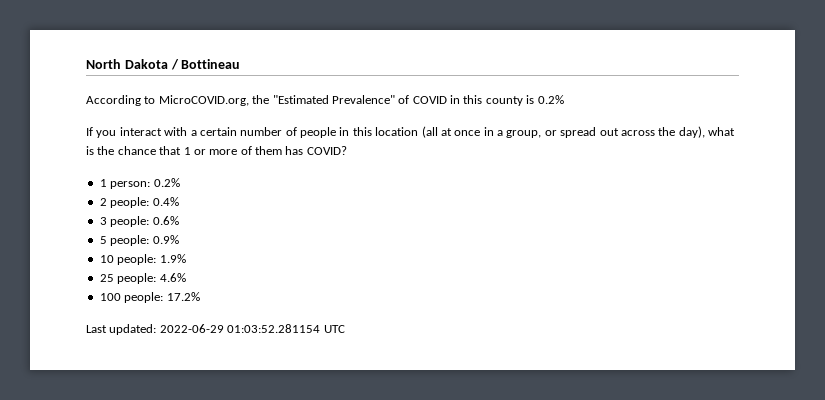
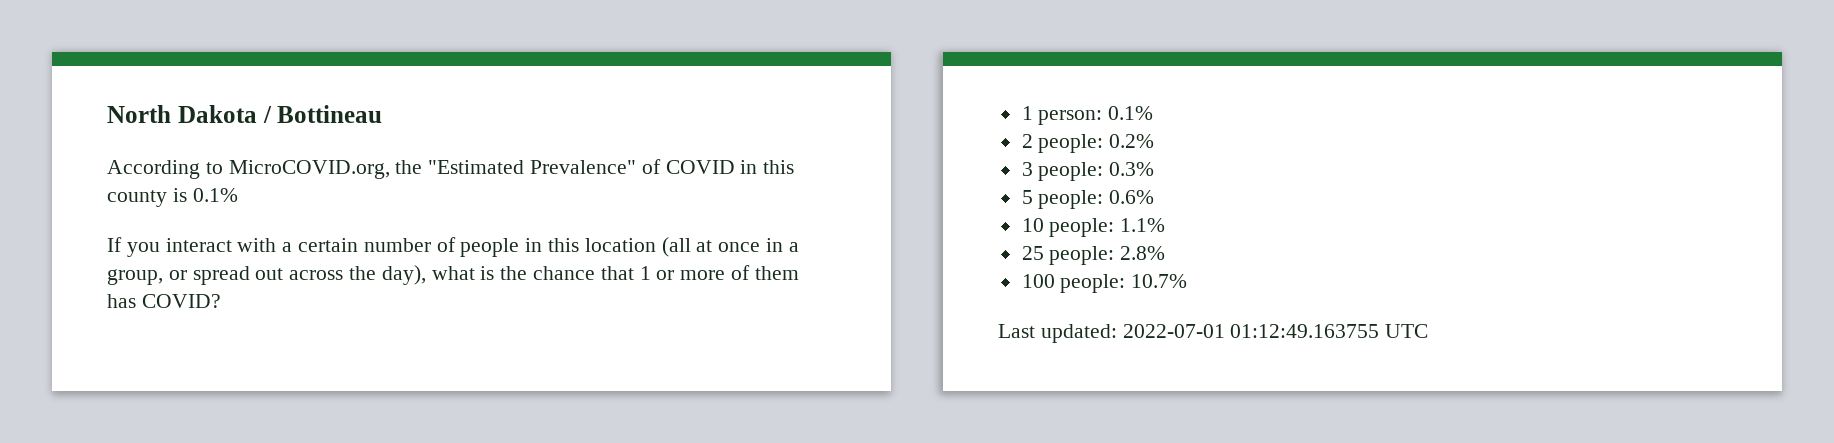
[537,95,564,104] 0.2% -> [192,188,238,202] 0.1%
[153,178,180,187] 0.2% -> [1108,106,1154,120] 0.1%
[152,197,179,206] 0.4% -> [1109,134,1155,148] 0.2%
[152,216,179,225] 0.6% -> [1109,162,1155,176] 0.3%
[152,235,179,244] 0.9% -> [1109,190,1155,204] 0.6%
[159,254,186,263] 1.9% -> [1120,218,1166,232] 1.1%
[159,273,186,282] 4.6% -> [1120,246,1166,260] 2.8%
[166,292,200,301] 17.2% -> [1131,274,1188,288] 10.7%
[159,324,321,333] 2022-06-29 01:03:52.281154 -> [1122,324,1380,338] 2022-07-01 01:12:49.163755

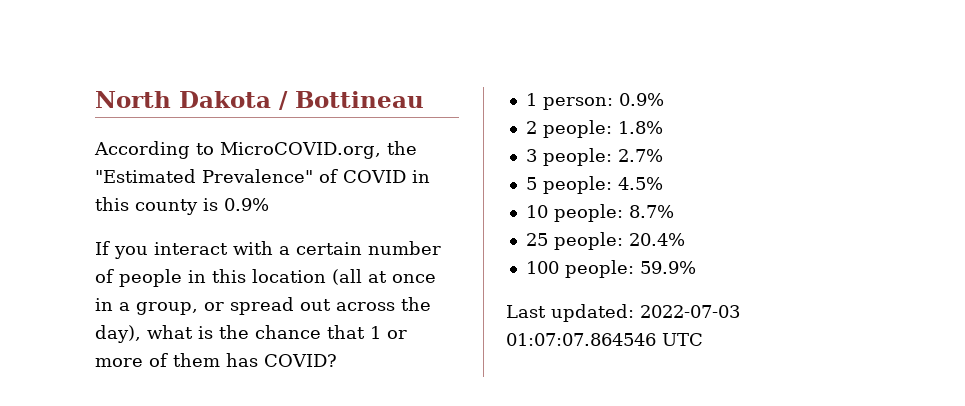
[192,188,238,202] 0.1% -> [224,198,269,211] 0.9%
[1108,106,1154,120] 0.1% -> [618,93,664,106] 0.9%
[1109,134,1155,148] 0.2% -> [617,121,663,134] 1.8%
[1109,162,1155,176] 0.3% -> [617,149,663,162] 2.7%
[1109,190,1155,204] 0.6% -> [617,177,663,190] 4.5%
[1120,218,1166,232] 1.1% -> [628,205,674,218] 8.7%
[1120,246,1166,260] 2.8% -> [628,233,685,246] 20.4%
[1131,274,1188,288] 10.7% -> [639,261,696,274] 59.9%
[1122,324,1380,338] 2022-07-01 01:12:49.163755 -> [640,305,740,318] [506,333,656,346] 2022-07-03 01:07:07.864546

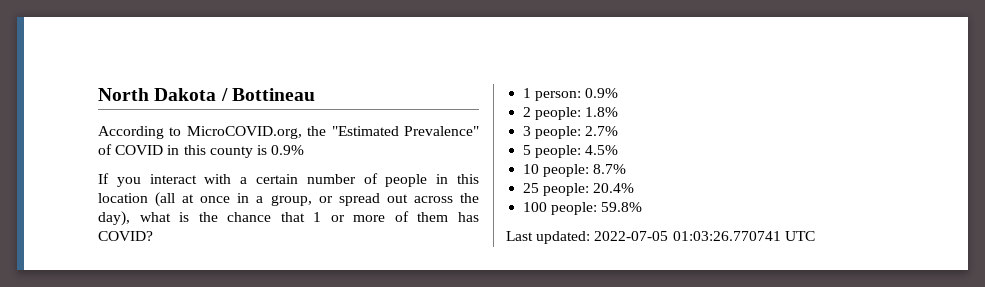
[639,261,696,274] 59.9% -> [601,202,643,212] 59.8%
[640,305,740,318] [506,333,656,346] 2022-07-03 01:07:07.864546 -> [594,231,781,241] 2022-07-05 01:03:26.770741

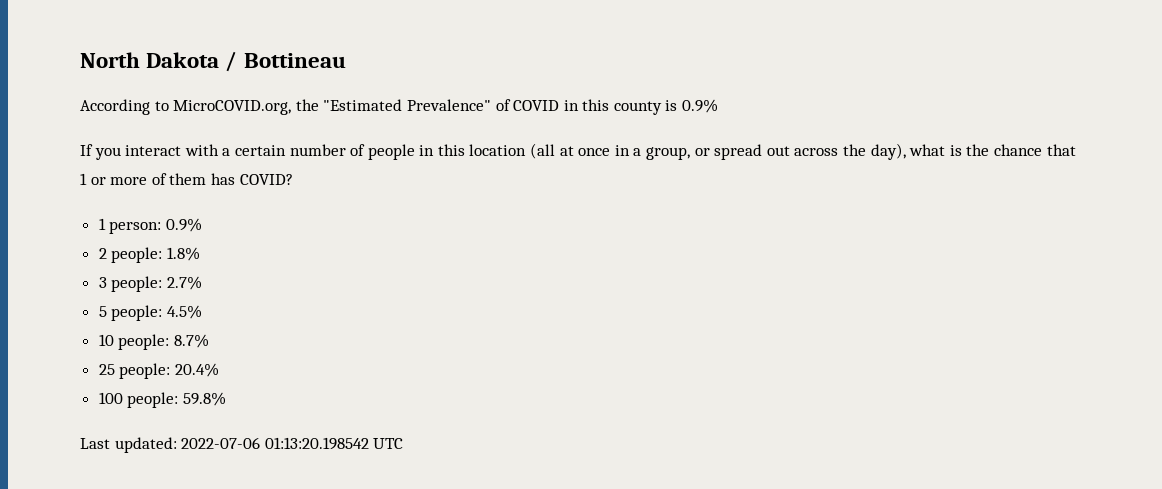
[594,231,781,241] 2022-07-05 01:03:26.770741 -> [181,437,369,450] 2022-07-06 01:13:20.198542

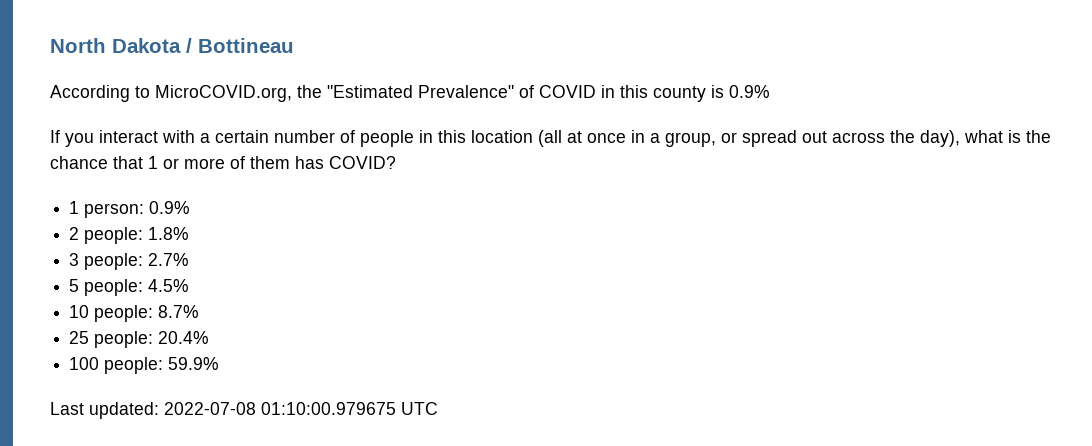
[182,392,226,406] 59.8% -> [168,357,220,370] 59.9%
[181,437,369,450] 2022-07-06 01:13:20.198542 -> [164,402,396,415] 2022-07-08 01:10:00.979675

